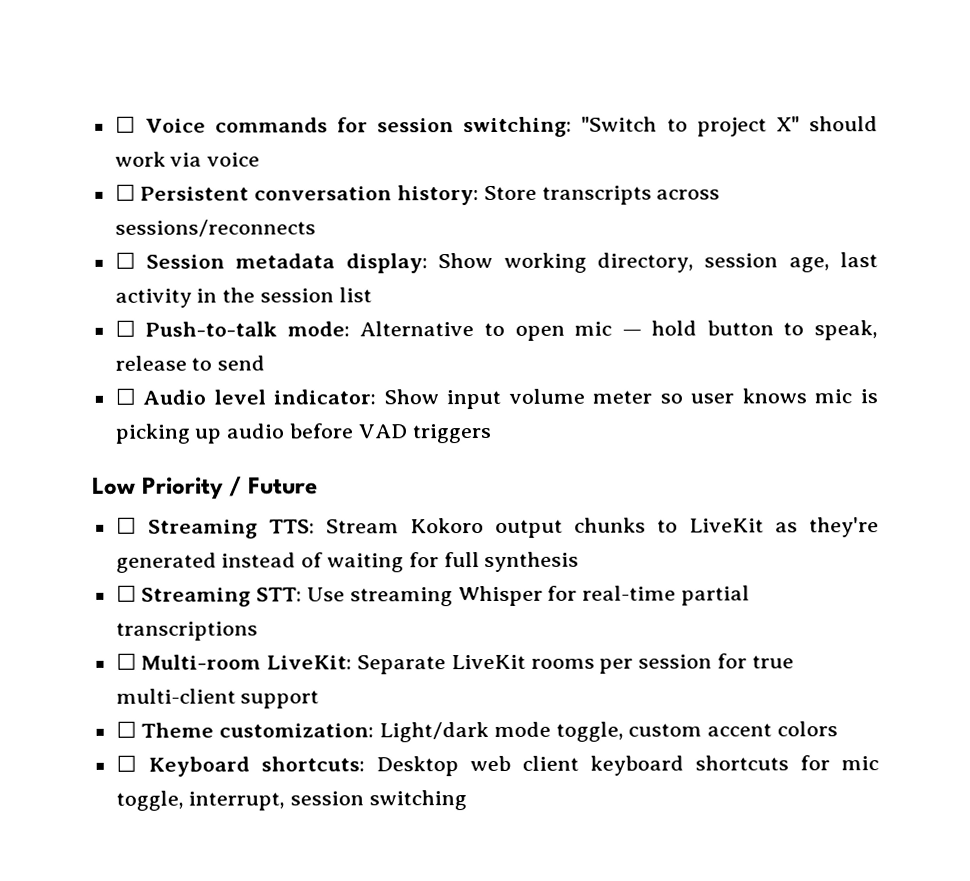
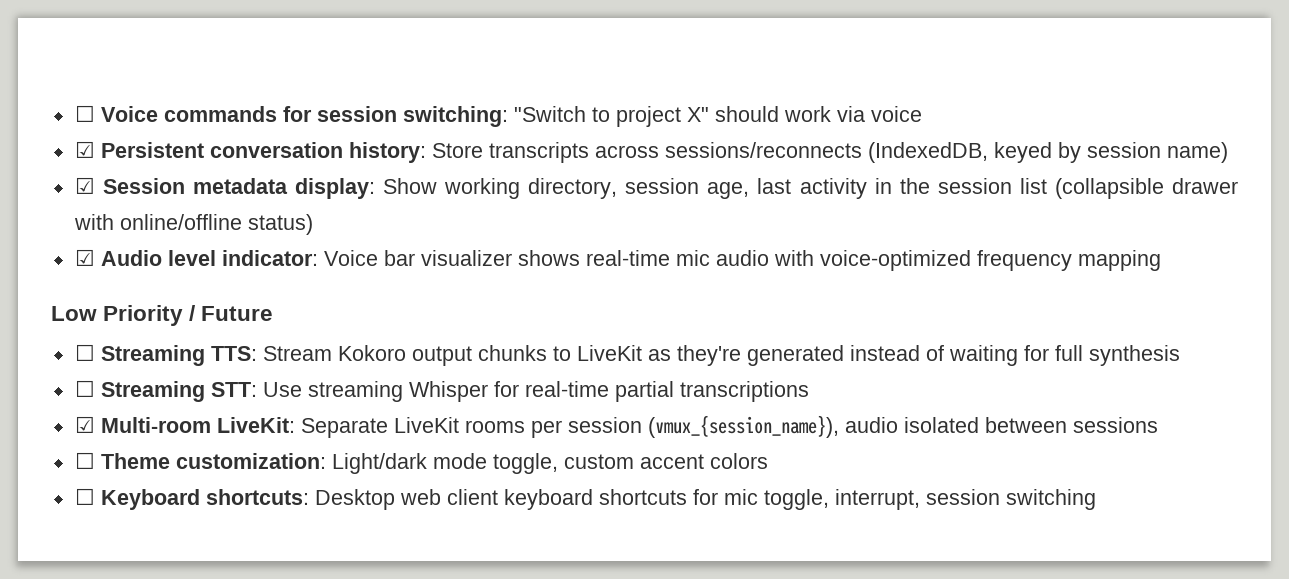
[114,183,136,201] ☐ -> [74,141,95,158] ☑
[114,251,136,269] // ☐ -> [867,142,1228,163] [74,177,95,194] (IndexedDB, keyed by session name) // ☑
[114,319,879,341] [114,355,266,371] [114,387,878,410] [114,423,492,444] // ☐ Push-to-talk mode: Alternative to open mic — hold button to speak, release to send // ☐ Audio level indicator: Show input volume meter so user knows mic is picking up audio before VAD triggers -> [1054,178,1238,199] [73,214,313,235] [74,249,1161,271] (collapsible drawer with online/offline status) // ☑ Audio level indicator: Voice bar visualizer shows real-time mic audio with voice-optimized frequency mapping
[115,652,137,670] ☐ -> [74,416,95,433] ☑
[717,653,794,669] [115,688,320,709] for true multi-client support -> [647,415,1158,438] (vmux_{session_name}), audio isolated between sessions

